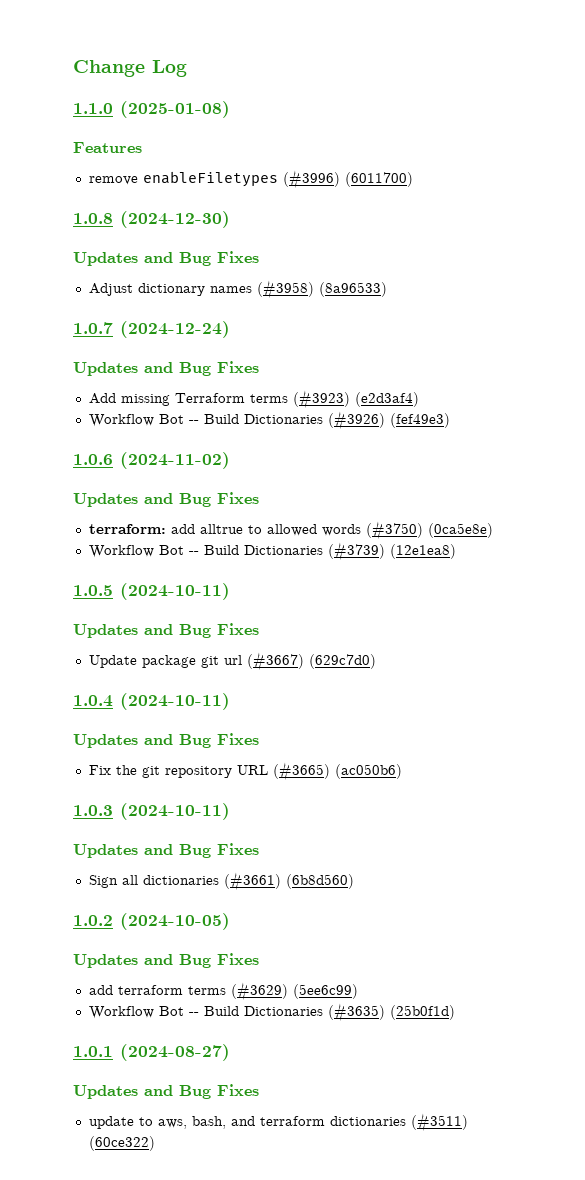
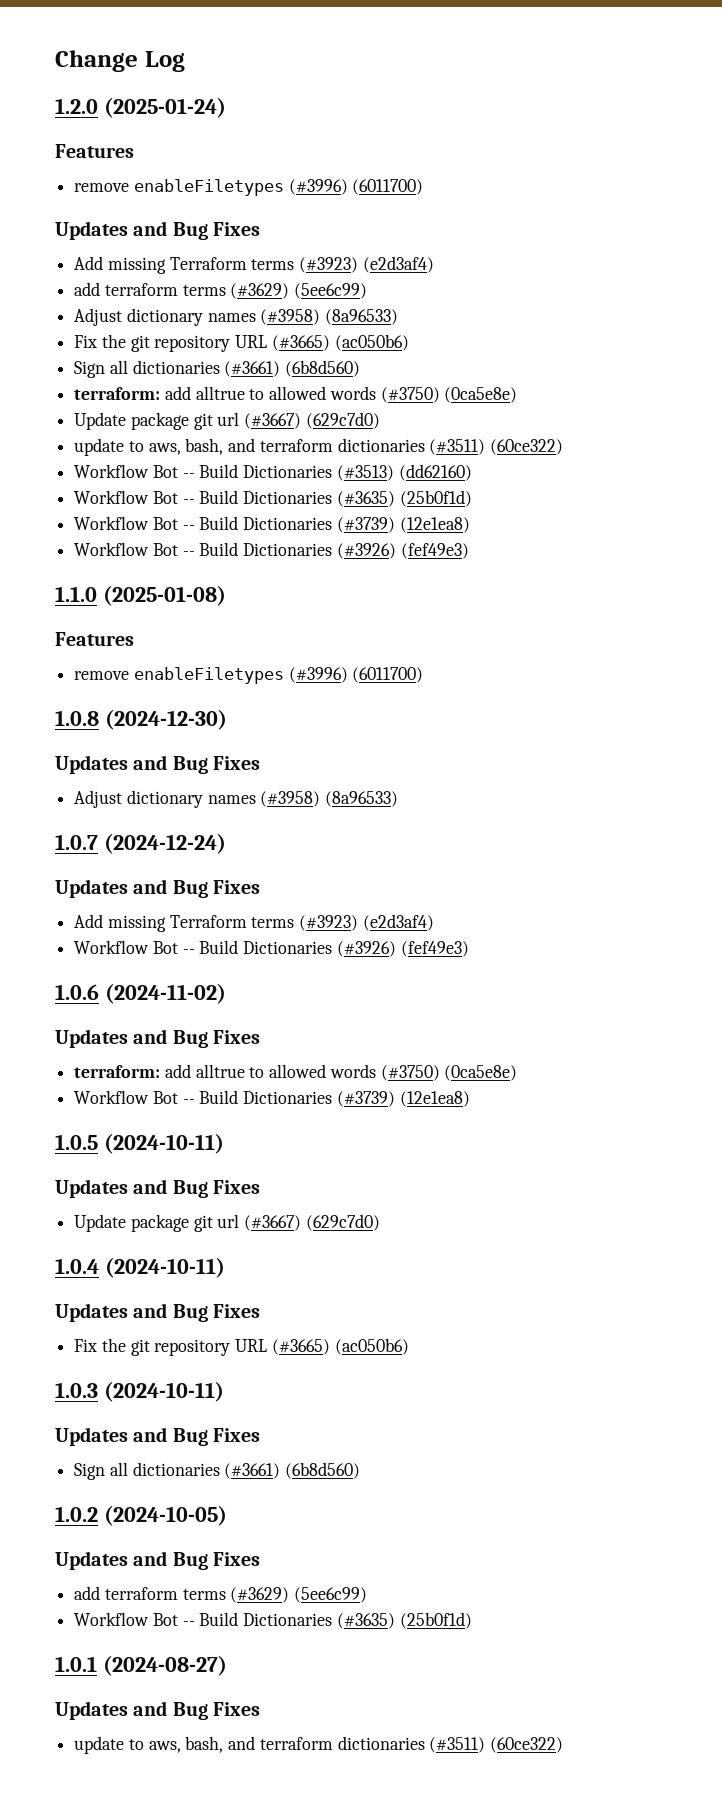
(187, 68) none -> [55,97,226,118] [55,144,134,158] [74,179,424,196] [55,221,260,240] [74,256,434,274] [74,282,368,299] [74,308,399,326] [74,334,409,352] [74,360,361,378] [74,386,518,403] [74,412,380,430] [74,438,564,456] [74,464,472,481] [74,490,472,507] [74,516,470,533] [74,542,469,559] // 1.2.0 (2025-01-24) // Features // remove enableFiletypes (#3996) (6011700) // Updates and Bug Fixes // Add missing Terraform terms (#3923) (e2d3af4) // add terraform terms (#3629) (5ee6c99) // Adjust dictionary names (#3958) (8a96533) // Fix the git repository URL (#3665) (ac050b6) // Sign all dictionaries (#3661) (6b8d560) // terraform: add alltrue to allowed words (#3750) (0ca5e8e) // Update package git url (#3667) (629c7d0) // update to aws, bash, and terraform dictionaries (#3511) (60ce322) // Workflow Bot -- Build Dictionaries (#3513) (dd62160) // Workflow Bot -- Build Dictionaries (#3635) (25b0f1d) // Workflow Bot -- Build Dictionaries (#3739) (12e1ea8) // Workflow Bot -- Build Dictionaries (#3926) (fef49e3)

